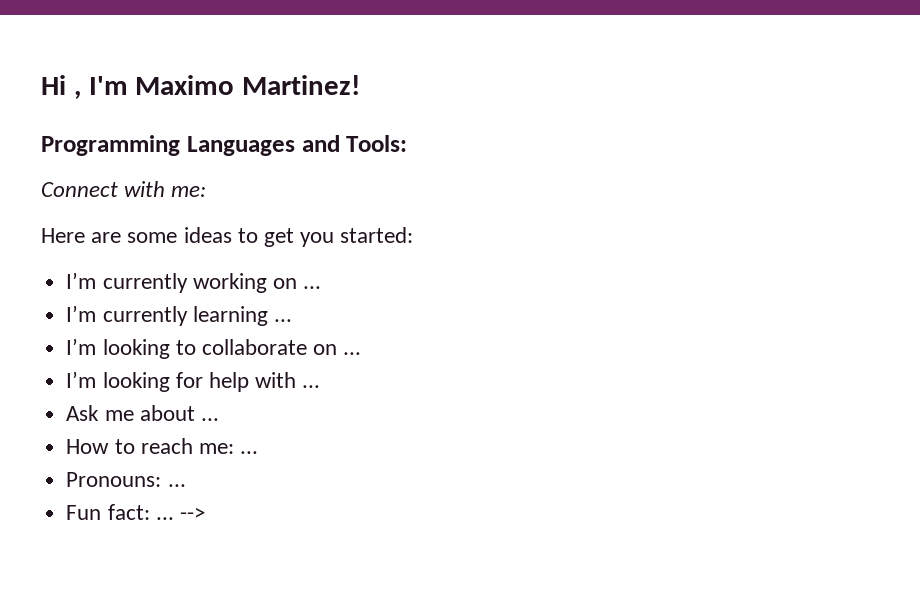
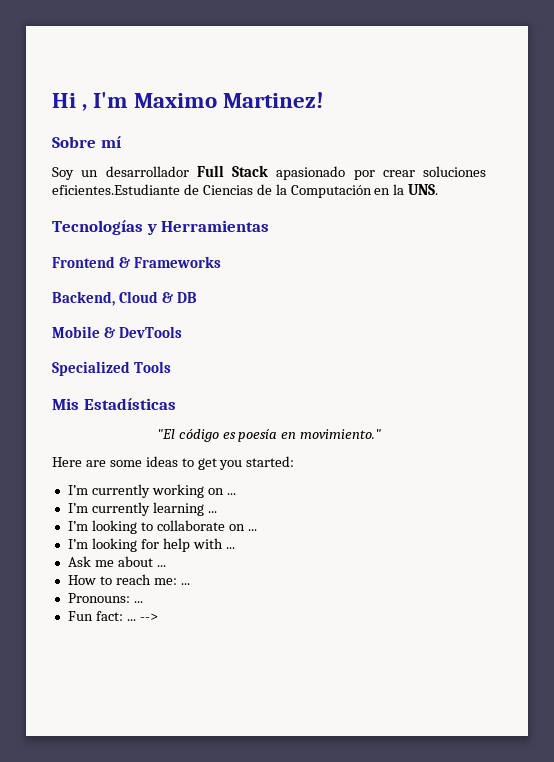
[41,135,408,156] [41,181,207,197] Programming Languages and Tools: // Connect with me: -> [52,136,121,148] [52,165,486,180] [52,184,439,198] [52,220,270,235] [52,256,221,268] [52,291,197,306] [52,326,182,338] [52,361,171,376] [52,398,176,410] [156,429,382,442] Sobre mí // Soy un desarrollador Full Stack apasionado por crear soluciones eficientes.Estudiante de Ciencias de la Computación en la UNS. // Tecnologías y Herramientas // Frontend & Frameworks // Backend, Cloud & DB // Mobile & DevTools // Specialized Tools // Mis Estadísticas // "El código es poesía en movimiento."

